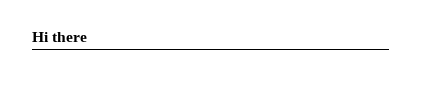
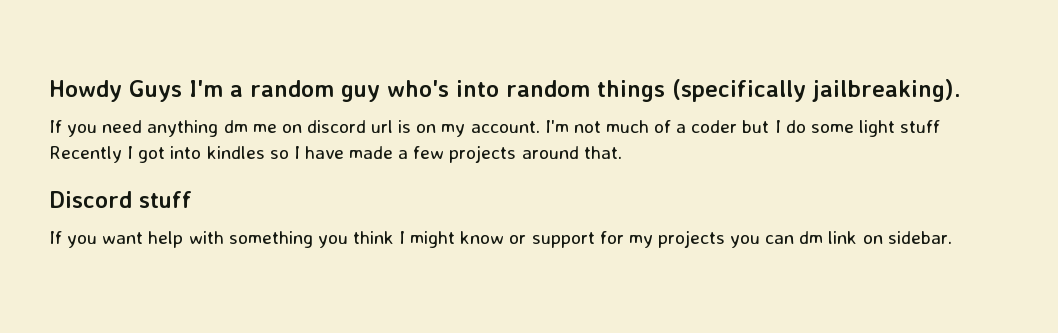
[32,32,88,42] Hi there -> [49,79,961,102] [49,120,941,137] [49,145,622,163] [49,191,192,208] [49,230,952,248] Howdy Guys I'm a random guy who's into random things (specifically jailbreaking). // If you need anything dm me on discord url is on my account. I'm not much of a coder but I do some light stuff Recently I got into kindles so I have made a few projects around that. // Discord stuff // If you want help with something you think I might know or support for my projects you can dm link on sidebar.

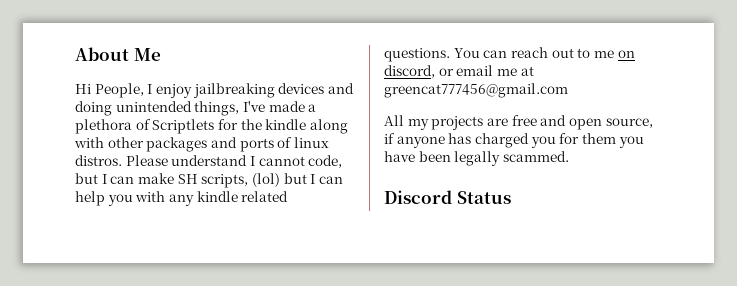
[49,79,961,102] [49,120,941,137] [49,145,622,163] [49,191,192,208] [49,230,952,248] Howdy Guys I'm a random guy who's into random things (specifically jailbreaking). // If you need anything dm me on discord url is on my account. I'm not much of a coder but I do some light stuff Recently I got into kindles so I have made a few projects around that. // Discord stuff // If you want help with something you think I might know or support for my projects you can dm link on sidebar. -> [75,47,161,61] [75,83,354,98] [75,101,317,116] [75,119,348,134] [74,137,329,152] [75,155,343,168] [75,173,343,188] [75,191,289,206] [384,47,635,62] [384,65,534,78] [384,83,568,98] [384,115,653,130] [384,133,644,148] [384,151,569,166] [384,190,511,204] About Me // Hi People, I enjoy jailbreaking devices and doing unintended things, I've made a plethora of Scriptlets for the kindle along with other packages and ports of linux distros. Please understand I cannot code, but I can make SH scripts, (lol) but I can help you with any kindle related questions. You can reach out to me on discord, or email me at greencat777456@gmail.com // All my projects are free and open source, if anyone has charged you for them you have been legally scammed. // Discord Status

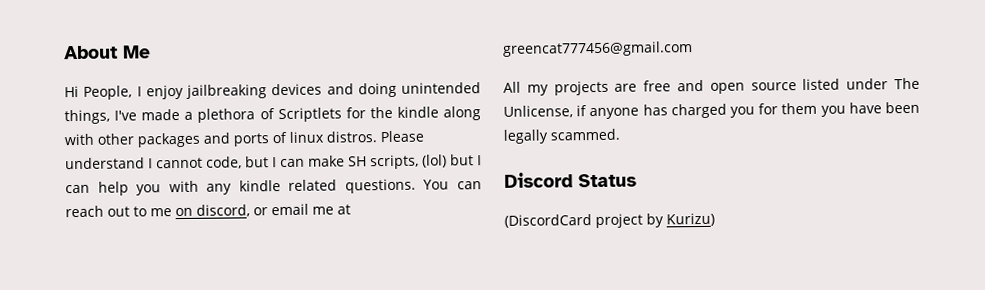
[605,118,653,128] source, -> [750,77,920,91] [503,105,573,118] source listed under The Unlicense,
(511, 197) none -> [504,212,715,229] // (DiscordCard project by Kurizu)

